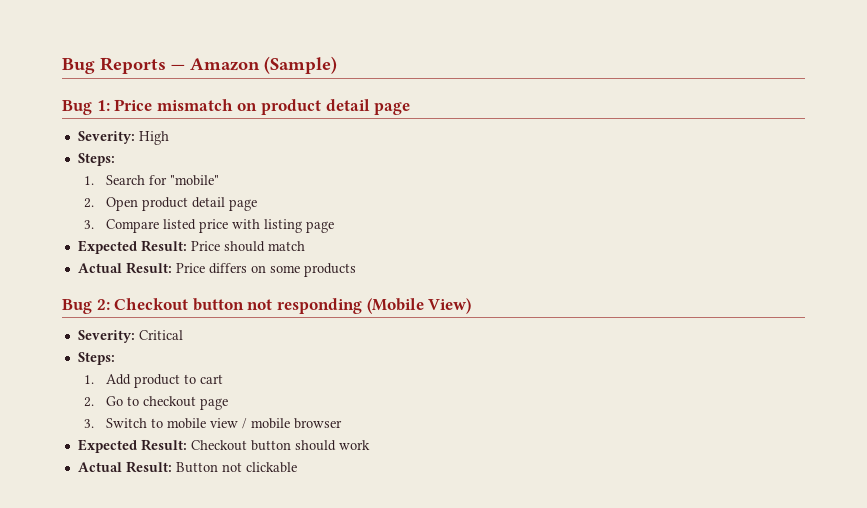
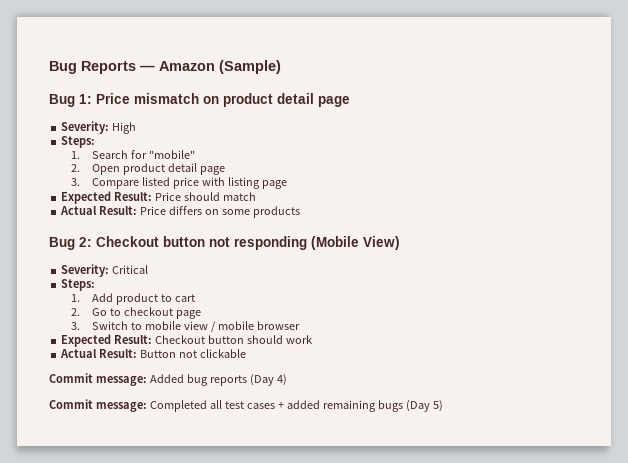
(297, 467) none -> [49,373,287,386] [49,399,443,412] // Commit message: Added bug reports (Day 4) // Commit message: Completed all test cases + added remaining bugs (Day 5)

